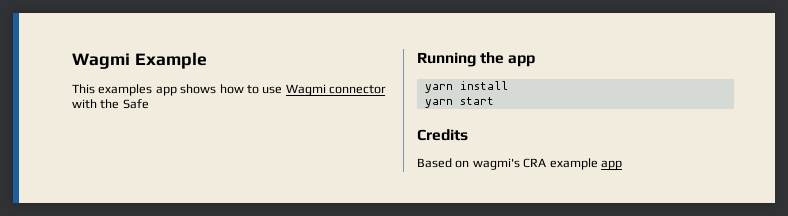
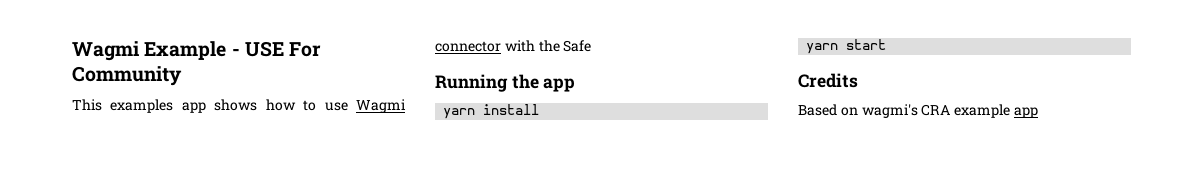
(207, 60) none -> [231,41,322,57] [72,66,182,86] - USE For Community

